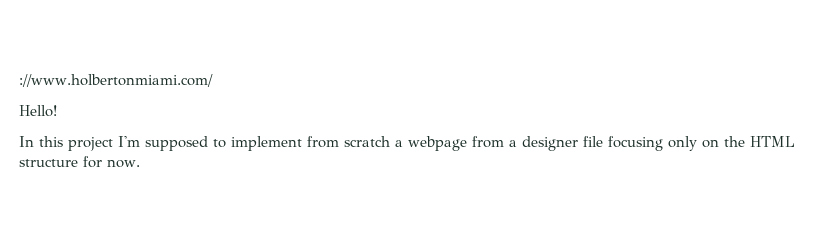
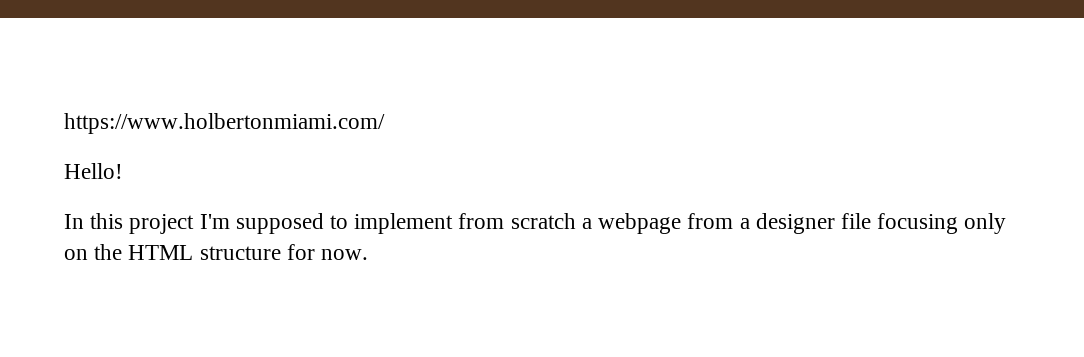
[19,74,213,87] ://www.holbertonmiami.com/ -> [64,113,385,134] https://www.holbertonmiami.com/

